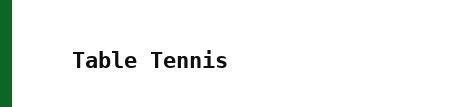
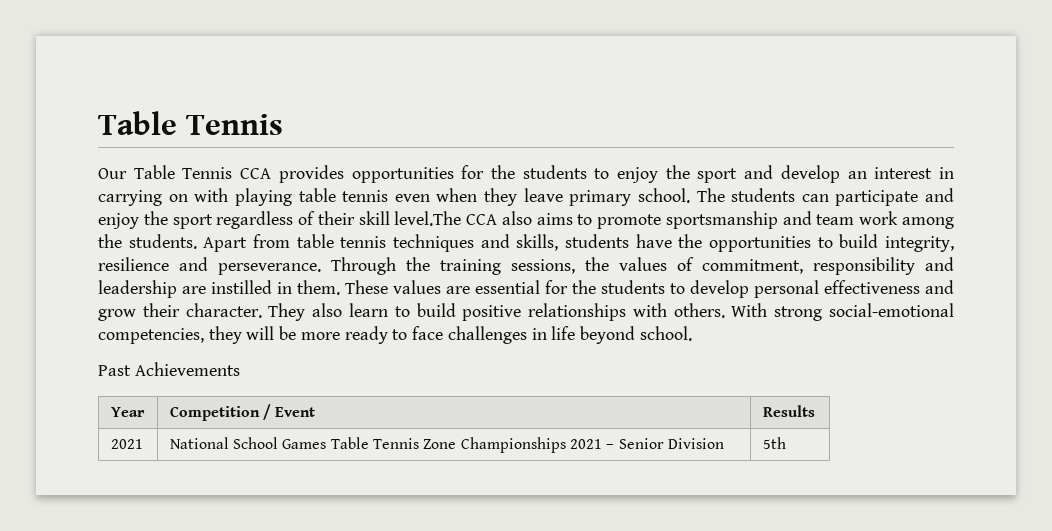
[72,50,228,68] Table Tennis -> [98,111,283,135] [98,165,955,183] [98,188,954,206] [98,211,954,229] [98,234,954,252] [98,257,954,275] [98,280,954,298] [98,303,955,321] [98,326,692,344] [98,362,240,376] [110,407,145,417] [169,404,316,421] [762,405,815,417] [110,439,143,449] [169,437,724,453] [762,437,786,449] Table Tennis // Our Table Tennis CCA provides opportunities for the students to enjoy the sport and develop an interest in carrying on with playing table tennis even when they leave primary school. The students can participate and enjoy the sport regardless of their skill level.The CCA also aims to promote sportsmanship and team work among the students. Apart from table tennis techniques and skills, students have the opportunities to build integrity, resilience and perseverance. Through the training sessions, the values of commitment, responsibility and leadership are instilled in them. These values are essential for the students to develop personal effectiveness and grow their character. They also learn to build positive relationships with others. With strong social-emotional competencies, they will be more ready to face challenges in life beyond school. // Past Achievements // Year | Competition / Event | Results // 2021 | National School Games Table Tennis Zone Championships 2021 – Senior Division | 5th

